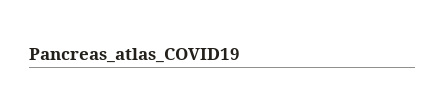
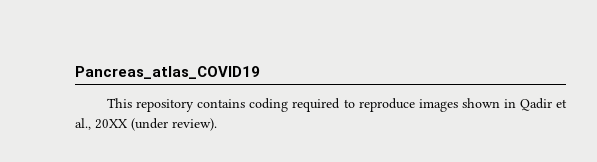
(240, 55) none -> [107,98,568,112] [75,118,217,131] // This repository contains coding required to reproduce images shown in Qadir et al., 20XX (under review).

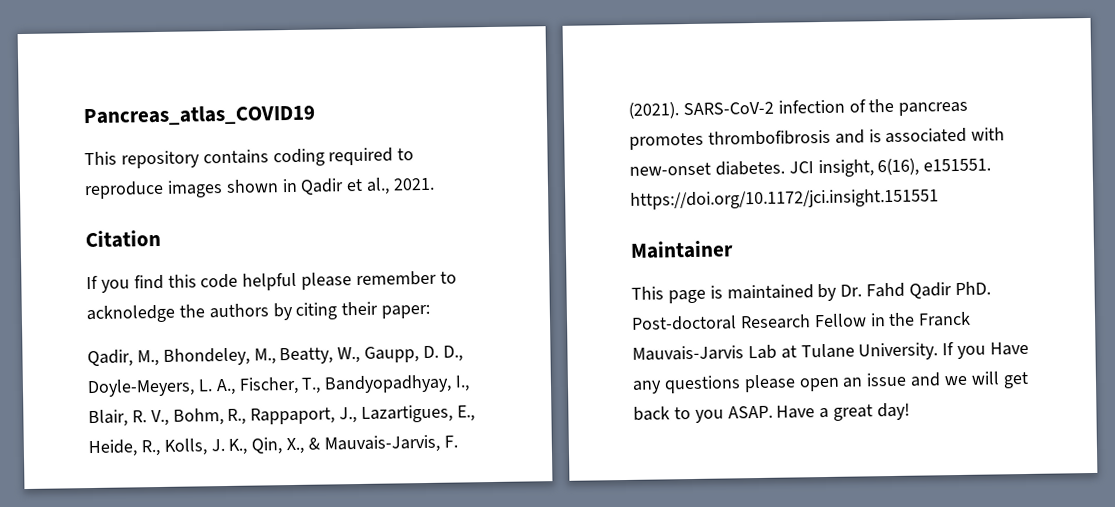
[95,118,217,131] 20XX (under review). -> [393,177,436,191] [85,229,161,249] [86,270,457,293] [86,301,431,324] [87,345,463,368] [87,374,471,398] [88,404,475,428] [88,434,458,458] [628,98,969,119] [629,127,1006,150] [629,157,992,178] [630,188,939,210] [630,240,734,259] [631,281,991,304] [631,311,972,331] [632,341,1030,361] [632,371,1029,394] [633,402,911,423] 2021. // Citation // If you find this code helpful please remember to acknoledge the authors by citing their paper: // Qadir, M., Bhondeley, M., Beatty, W., Gaupp, D. D., Doyle-Meyers, L. A., Fischer, T., Bandyopadhyay, I., Blair, R. V., Bohm, R., Rappaport, J., Lazartigues, E., Heide, R., Kolls, J. K., Qin, X., & Mauvais-Jarvis, F. (2021). SARS-CoV-2 infection of the pancreas promotes thrombofibrosis and is associated with new-onset diabetes. JCI insight, 6(16), e151551. https://doi.org/10.1172/jci.insight.151551 // Maintainer // This page is maintained by Dr. Fahd Qadir PhD. Post-doctoral Research Fellow in the Franck Mauvais-Jarvis Lab at Tulane University. If you Have any questions please open an issue and we will get back to you ASAP. Have a great day!

